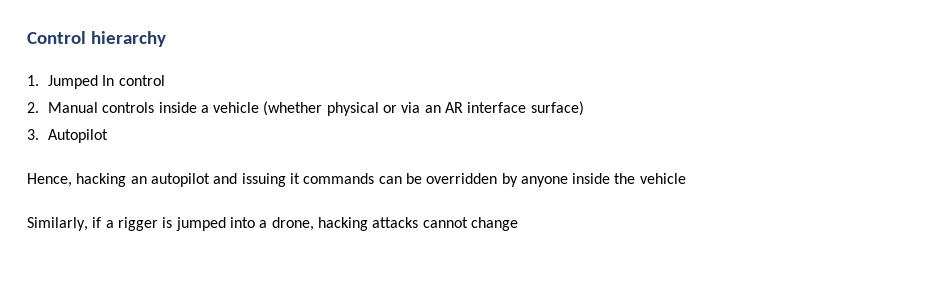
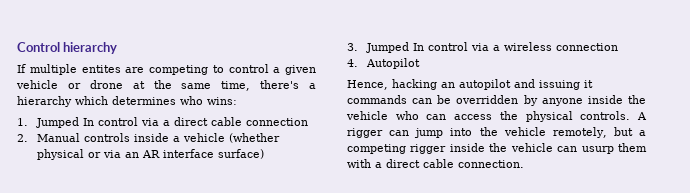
(166, 39) none -> [17,64,316,75] [16,80,316,91] [17,96,237,107] // If multiple entites are competing to control a given vehicle or drone at the same time, there's a hierarchy which determines who wins:
(165, 80) none -> [140,117,308,126] via a direct cable connection
(39, 134) none -> [365,42,618,53] [347,59,358,67] Jumped In control via a wireless connection // 4.
[27,217,518,231] // Similarly, if a rigger is jumped into a drone, hacking attacks cannot change -> [395,111,647,122] [347,127,646,138] [347,143,647,154] [347,159,524,168] who can access the physical controls. A rigger can jump into the vehicle remotely, but a competing rigger inside the vehicle can usurp them with a direct cable connection.

